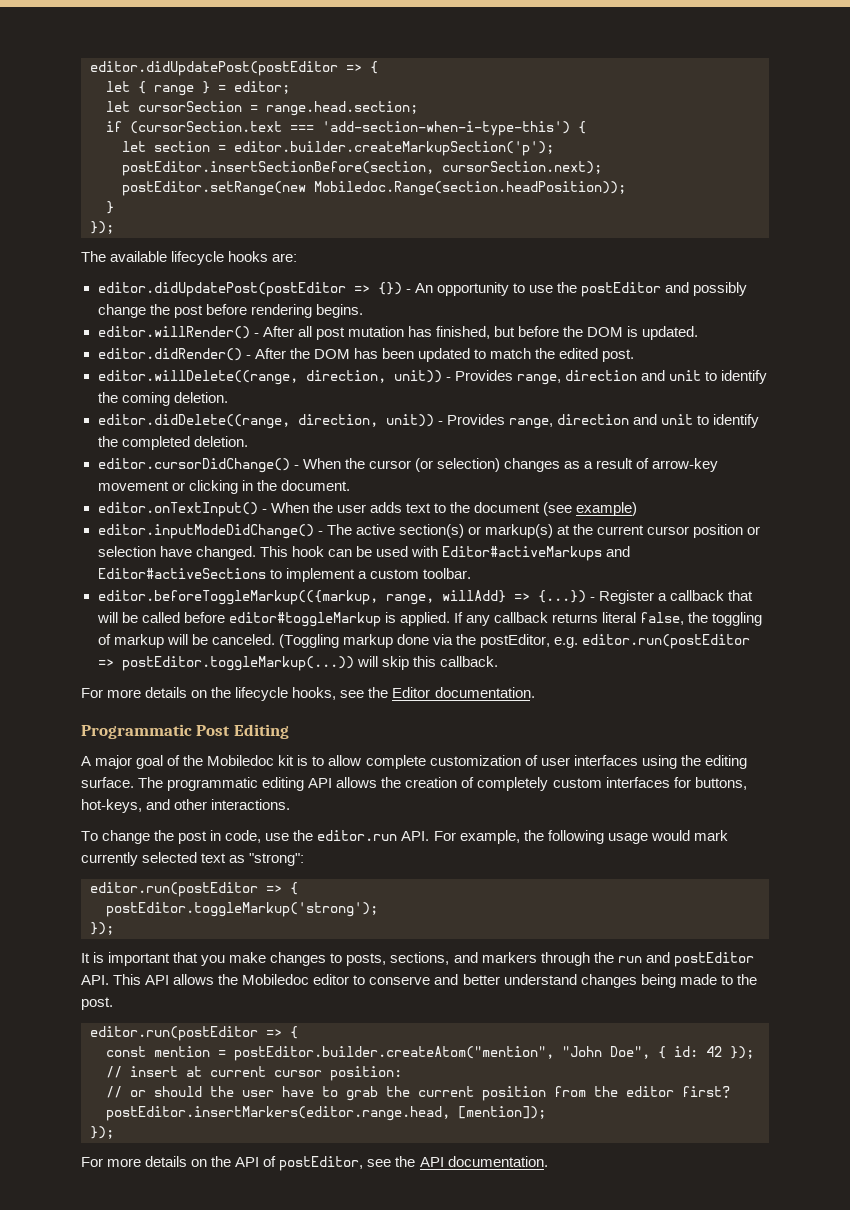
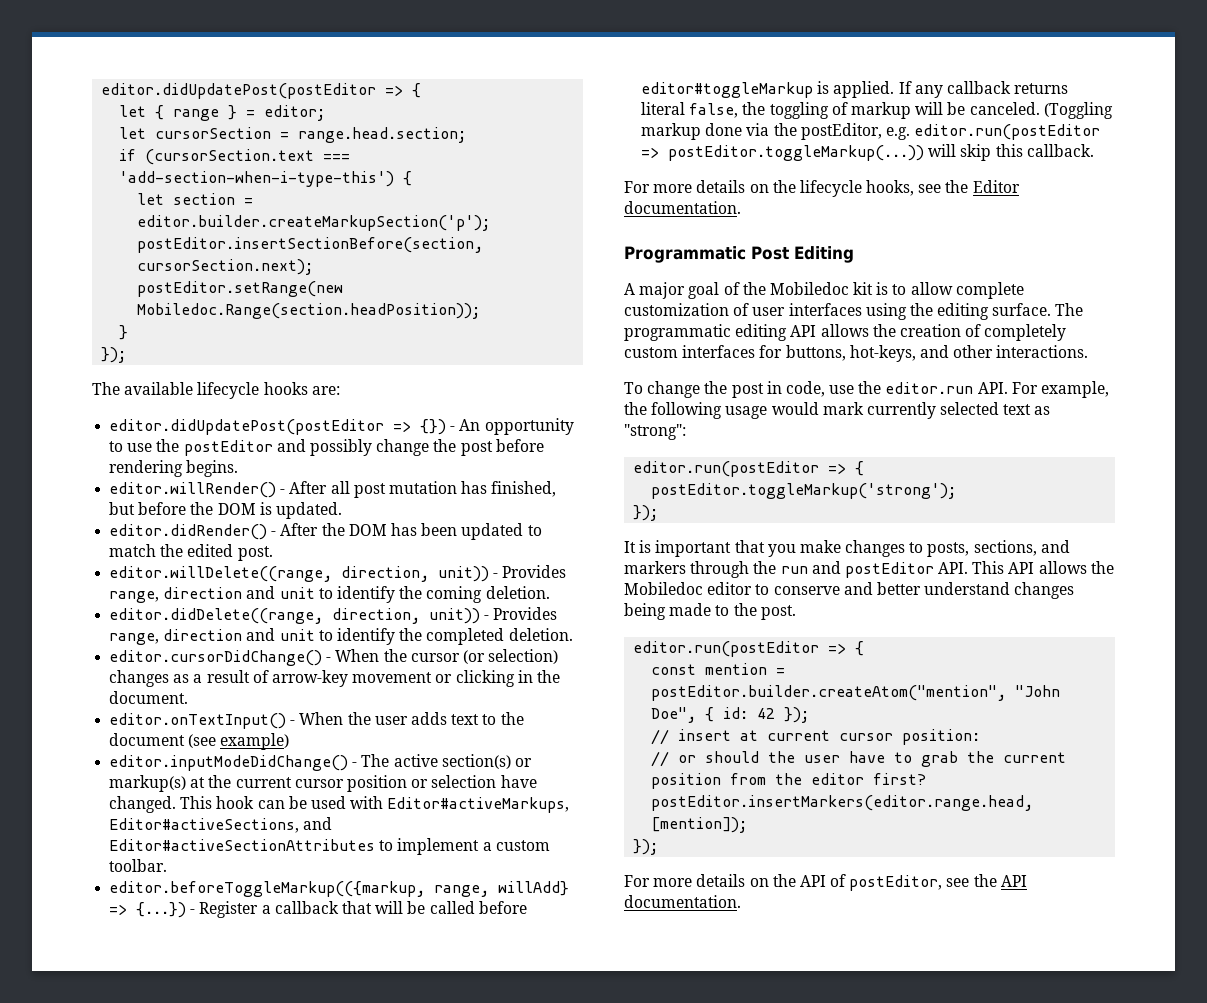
[441,546,630,561] [97,568,266,579] Editor#activeMarkups and Editor#activeSections -> [387,797,570,813] [109,817,333,833] [109,839,376,851] Editor#activeMarkups, Editor#activeSections, and Editor#activeSectionAttributes

